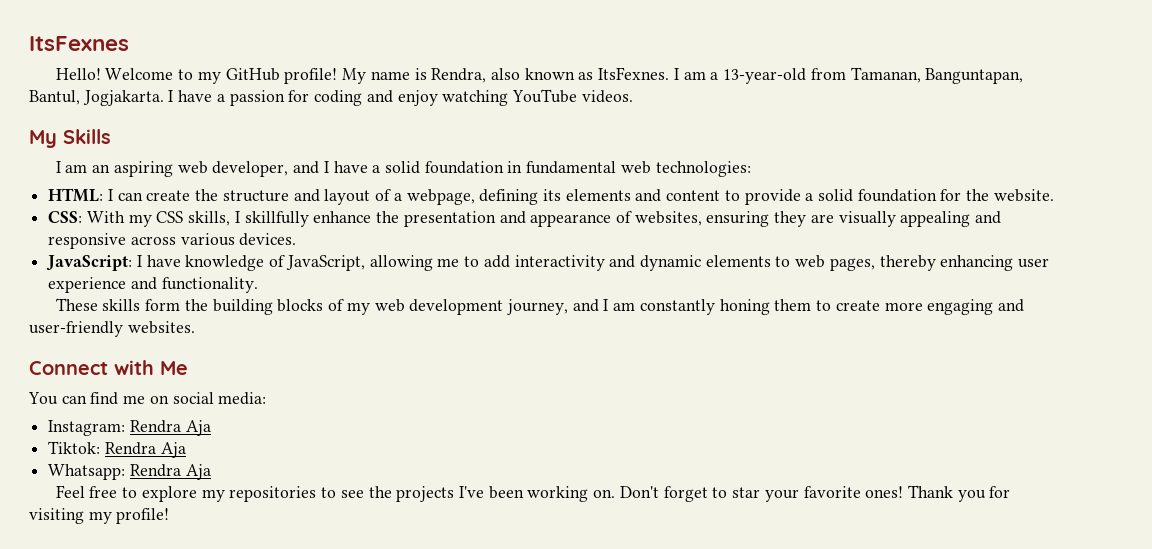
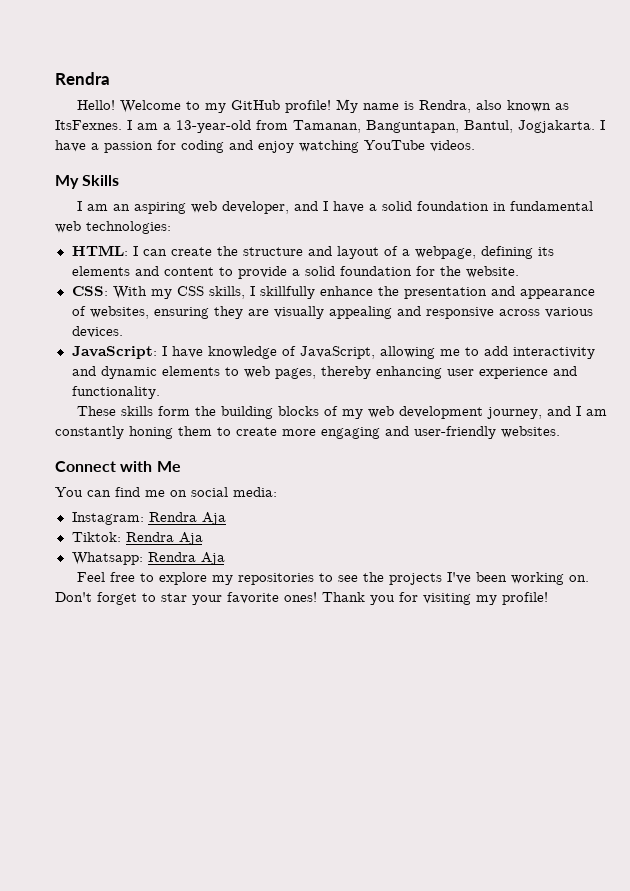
[29,36,129,51] ItsFexnes -> [55,72,110,85] Rendra

